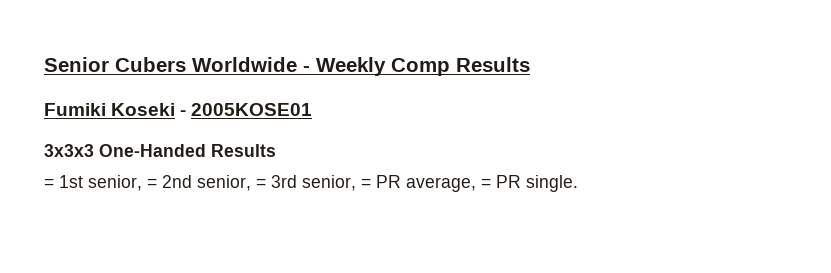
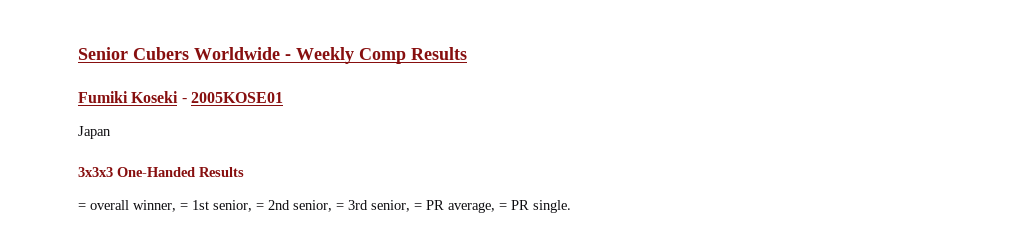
(313, 109) none -> [78,126,111,139] // Japan
(54, 183) none -> [90,200,188,212] overall winner, =

